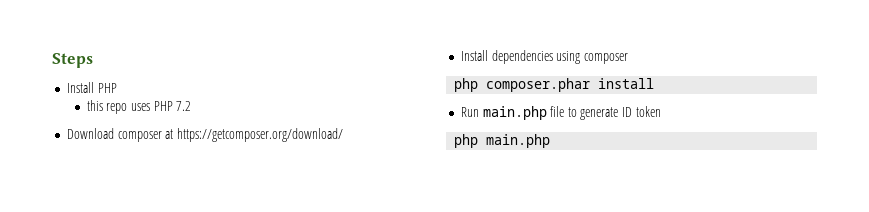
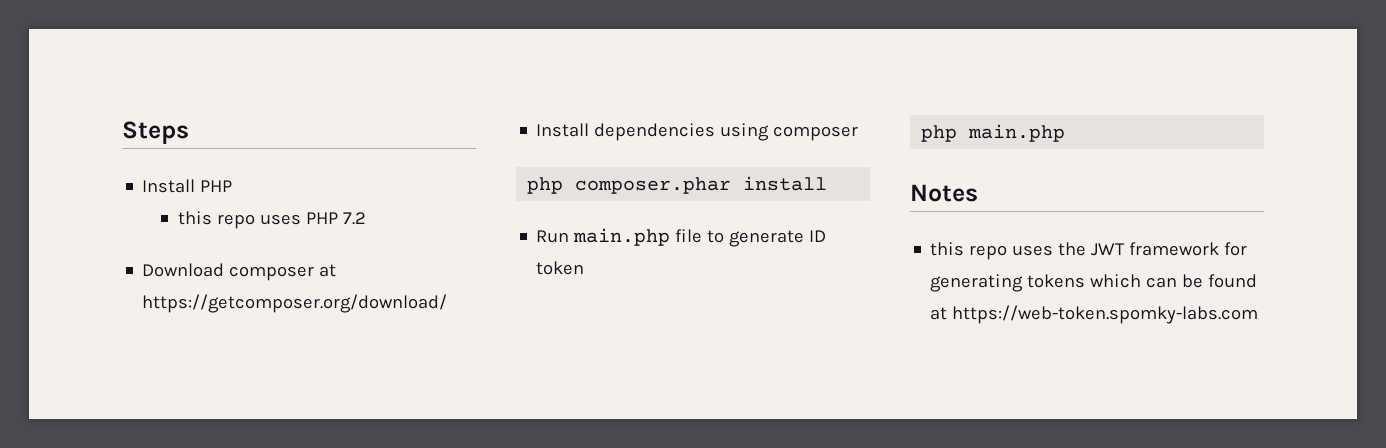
(551, 141) none -> [910,184,978,202] [930,242,1248,260] [930,274,1258,292] [930,305,1259,324] // Notes // this repo uses the JWT framework for generating tokens which can be found at https://web-token.spomky-labs.com

